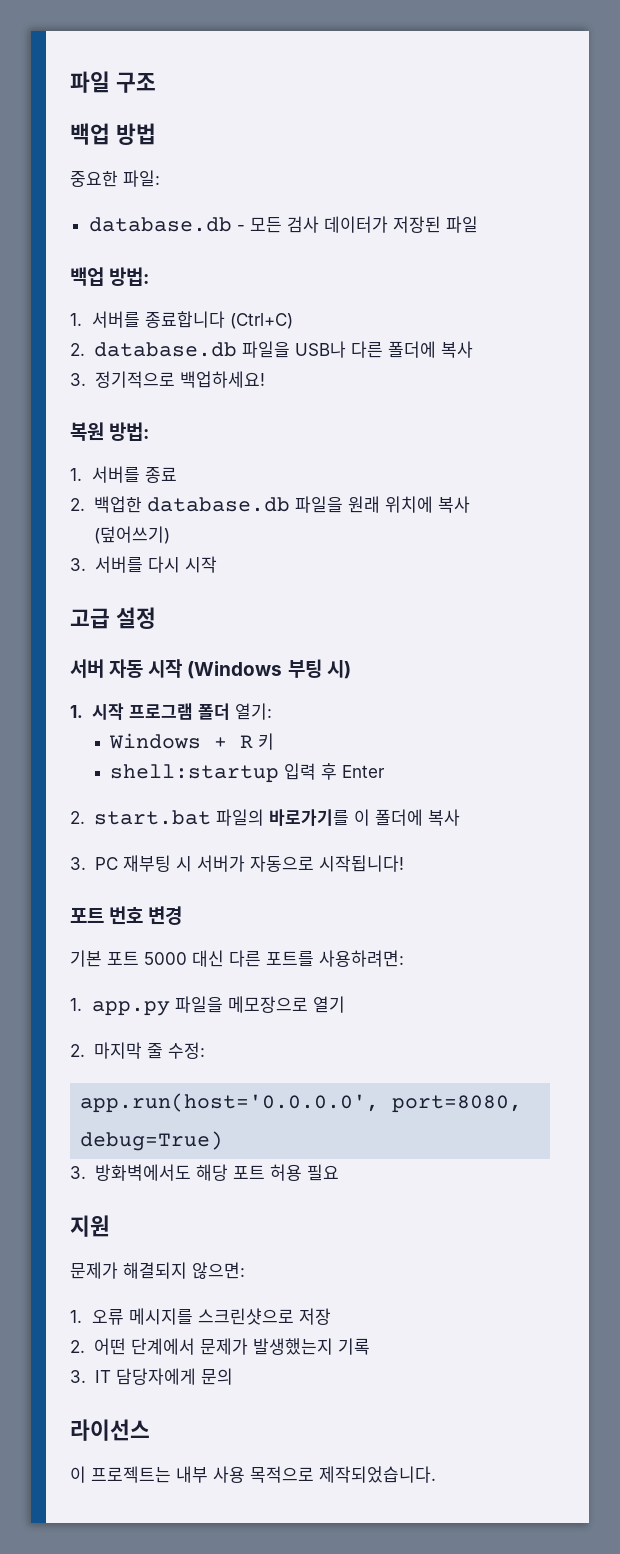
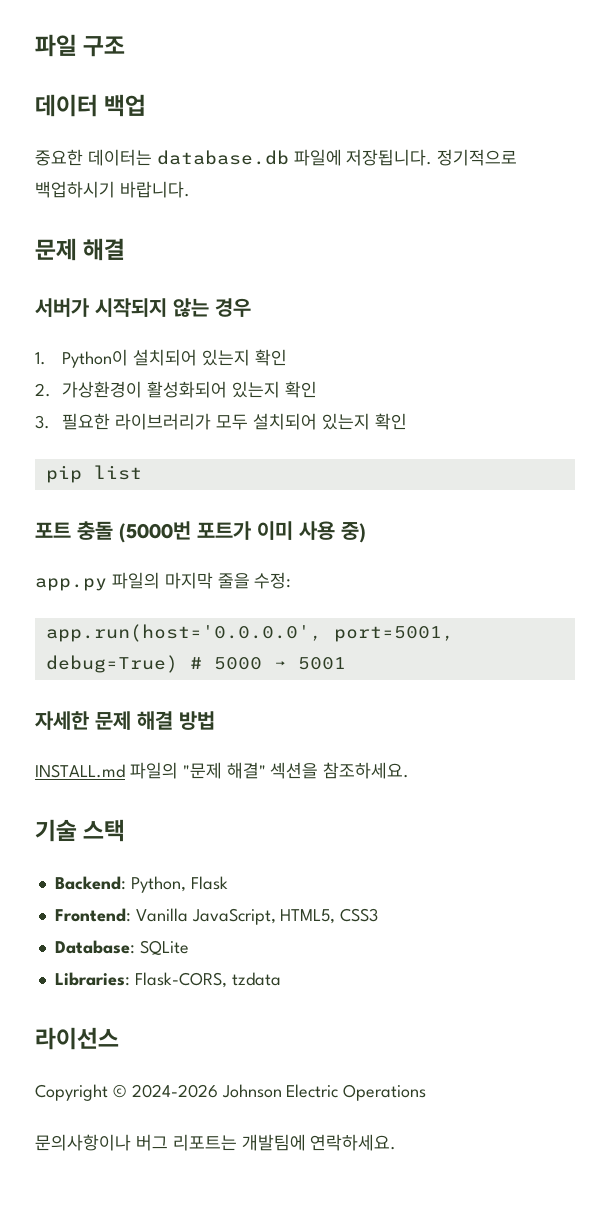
[70,123,156,145] 백업 방법 -> [35,94,147,117] 데이터 백업
[123,170,160,187] [88,216,478,233] [70,267,150,286] [70,311,293,329] [70,341,473,358] [70,371,265,388] [70,422,150,441] [70,466,177,483] [70,496,470,513] [93,526,170,544] [70,556,217,573] [70,607,156,629] [70,659,351,679] [70,703,272,720] [109,733,275,750] [110,763,386,783] [70,809,460,826] [70,855,404,872] [70,906,183,925] [70,950,404,967] [70,996,345,1016] [70,1042,163,1059] 파일: // database.db - 모든 검사 데이터가 저장된 파일 // 백업 방법: // 1. 서버를 종료합니다 (Ctrl+C) // 2. database.db 파일을 USB나 다른 폴더에 복사 // 3. 정기적으로 백업하세요! // 복원 방법: // 1. 서버를 종료 // 2. 백업한 database.db 파일을 원래 위치에 복사 (덮어쓰기) // 3. 서버를 다시 시작 // 고급 설정 // 서버 자동 시작 (Windows 부팅 시) // 1. 시작 프로그램 폴더 열기: // Windows + R 키 // shell:startup 입력 후 Enter // 2. start.bat 파일의 바로가기를 이 폴더에 복사 // 3. PC 재부팅 시 서버가 자동으로 시작됩니다! // 포트 번호 변경 // 기본 포트 5000 대신 다른 포트를 사용하려면: // 1. app.py 파일을 메모장으로 열기 // 2. 마지막 줄 -> [87,149,518,166] [35,181,190,198] [35,238,126,261] [35,298,251,317] [35,349,287,368] [35,381,317,398] [35,413,407,430] [45,465,142,483] [35,521,366,543] [35,572,250,591] 데이터는 database.db 파일에 저장됩니다. 정기적으로 백업하시기 바랍니다. // 문제 해결 // 서버가 시작되지 않는 경우 // 1. Python이 설치되어 있는지 확인 // 2. 가상환경이 활성화되어 있는지 확인 // 3. 필요한 라이브러리가 모두 설치되어 있는지 확인 // pip list // 포트 충돌 (5000번 포트가 이미 사용 중) // app.py 파일의 마지막 줄을
[392,1095,523,1113] port=8080, -> [333,626,454,642] port=5001,
[70,1164,339,1181] [70,1215,110,1237] [70,1262,245,1279] [70,1308,331,1325] [70,1338,370,1355] [70,1368,233,1385] [70,1419,150,1441] [70,1466,436,1483] // 3. 방화벽에서도 해당 포트 허용 필요 // 지원 // 문제가 해결되지 않으면: // 1. 오류 메시지를 스크린샷으로 저장 // 2. 어떤 단계에서 문제가 발생했는지 기록 // 3. IT 담당자에게 문의 // 라이선스 // 이 프로젝트는 내부 사용 목적으로 제작되었습니다. -> [189,657,346,670] [35,711,215,730] [35,762,410,779] [35,819,126,842] [54,876,228,893] [54,908,379,925] [54,940,189,955] [54,972,281,988] [35,1027,119,1050] [35,1084,427,1101] [35,1134,397,1151] # 5000 → 5001 // 자세한 문제 해결 방법 // INSTALL.md 파일의 "문제 해결" 섹션을 참조하세요. // 기술 스택 // Backend: Python, Flask // Frontend: Vanilla JavaScript, HTML5, CSS3 // Database: SQLite // Libraries: Flask-CORS, tzdata // 라이선스 // Copyright © 2024-2026 Johnson Electric Operations // 문의사항이나 버그 리포트는 개발팀에 연락하세요.

